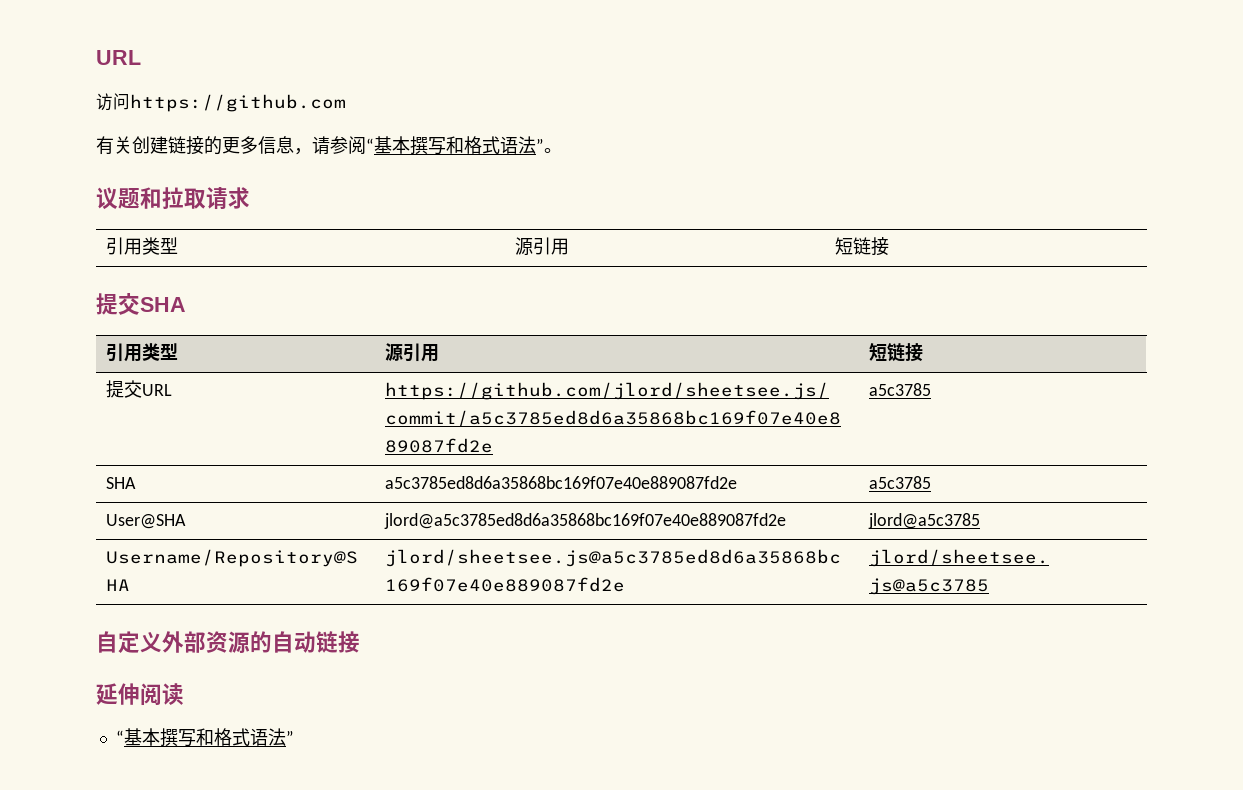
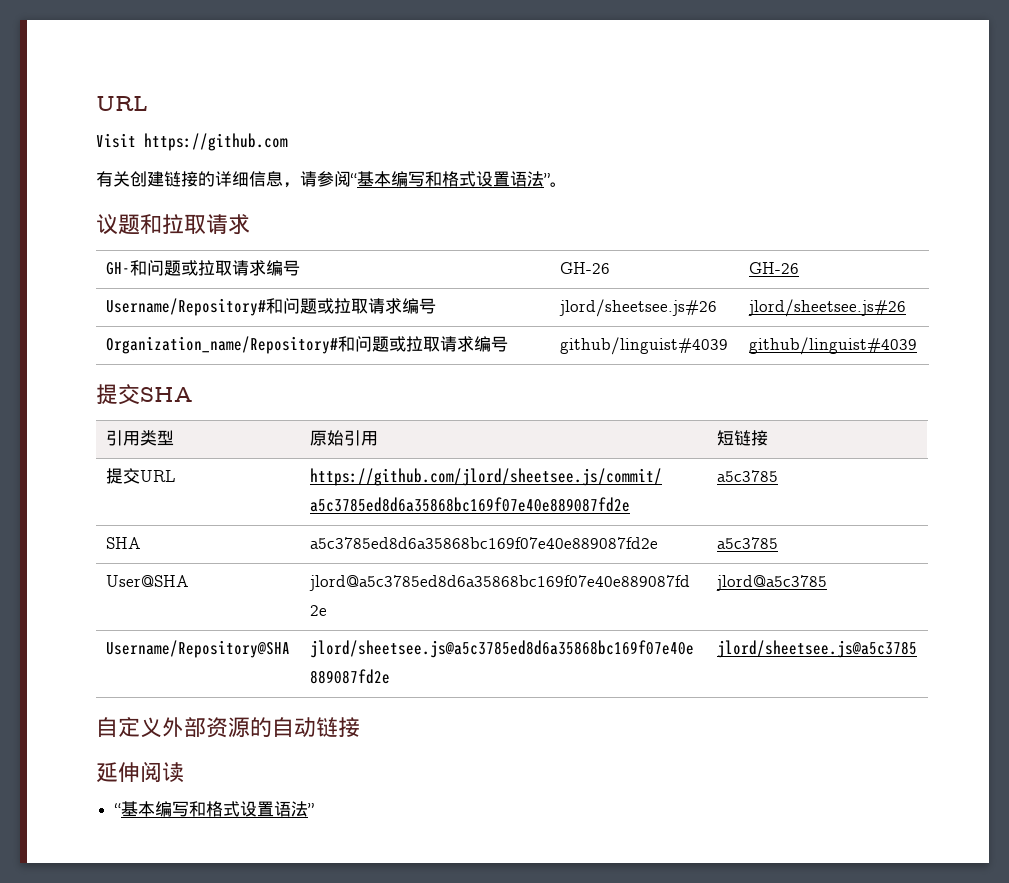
[96,93,130,111] 访问 -> [96,133,136,148] Visit
[222,136,258,154] 更多 -> [215,171,249,187] 详细
[410,136,500,155] 撰写和格式 -> [391,171,510,187] 编写和格式设置
[105,237,178,255] [514,237,569,256] [834,237,889,256] 引用类型 | 源引用 | 短链接 -> [105,260,300,276] [559,262,610,274] [748,262,799,274] [105,298,436,316] [558,299,717,317] [747,299,906,317] [105,336,508,354] [559,337,728,355] [748,337,917,355] GH-和问题或拉取请求编号 | GH-26 | GH-26 // Username/Repository#和问题或拉取请求编号 | jlord/sheetsee.js#26 | jlord/sheetsee.js#26 // Organization_name/Repository#和问题或拉取请求编号 | github/linguist#4039 | github/linguist#4039
[384,343,403,361] 源 -> [309,430,344,446] 原始
[159,728,250,747] 撰写和格式 -> [154,801,274,817] 编写和格式设置

